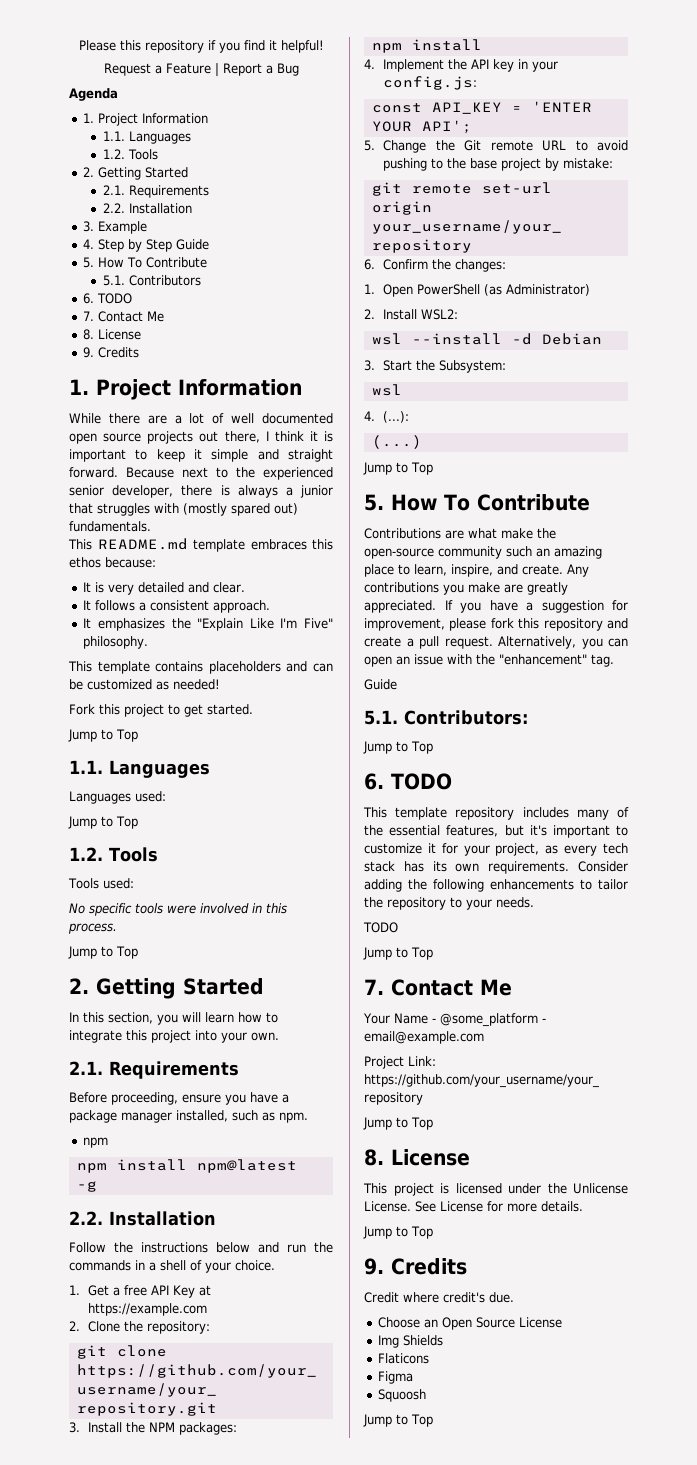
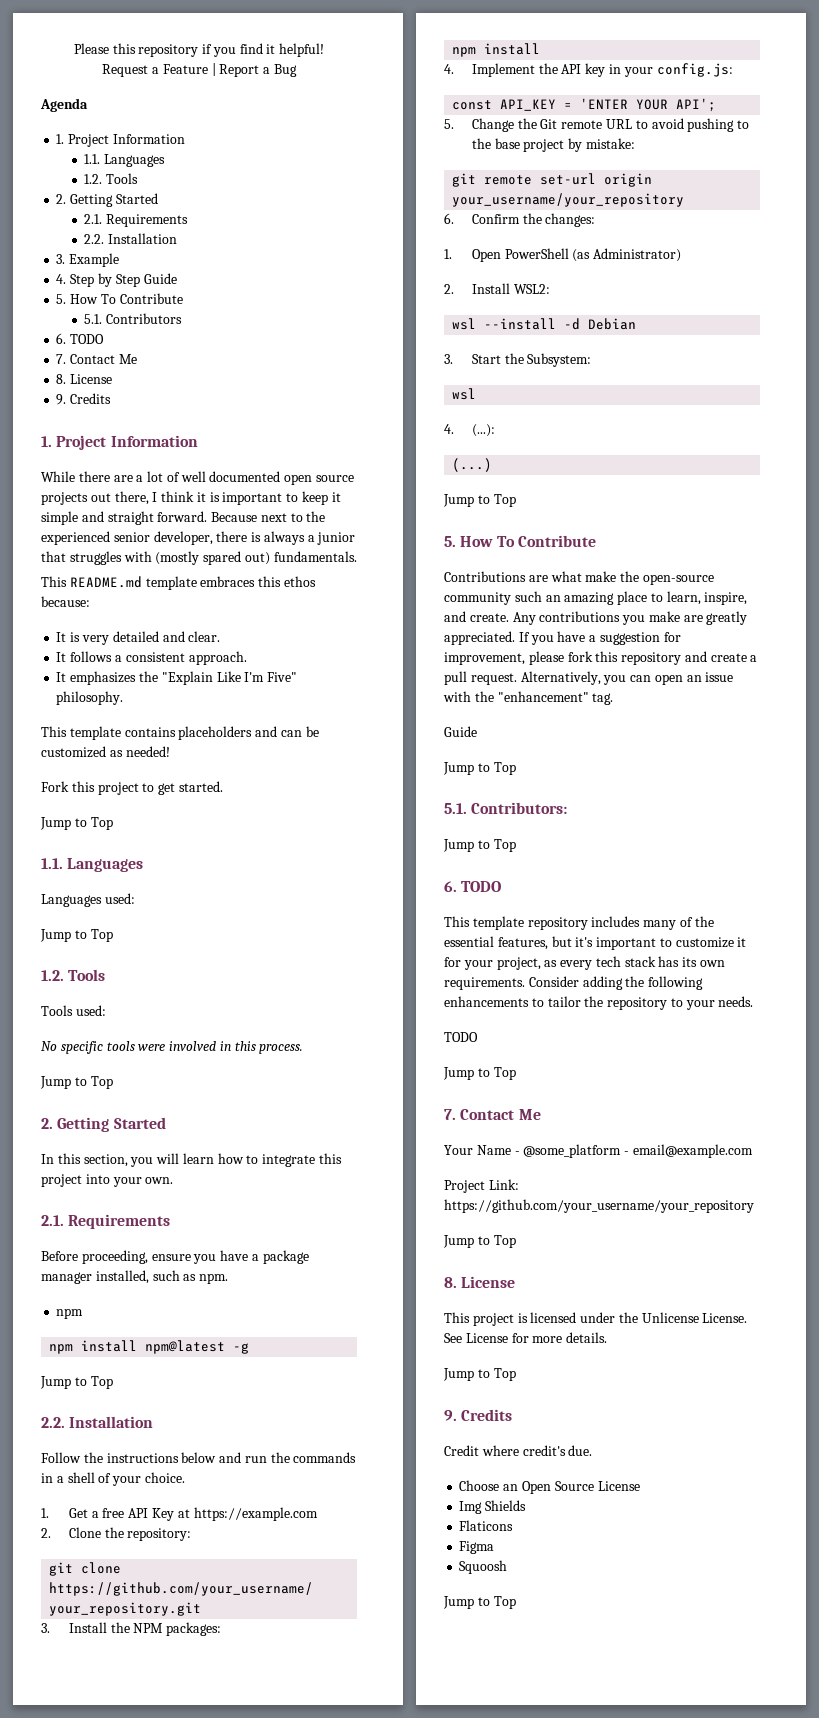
(97, 1186) none -> [40,1376,113,1389] // Jump to Top
(397, 684) none -> [443,762,516,775] // Jump to Top

